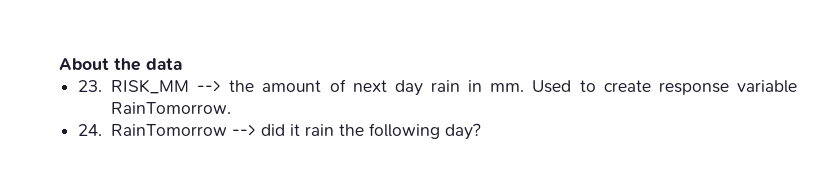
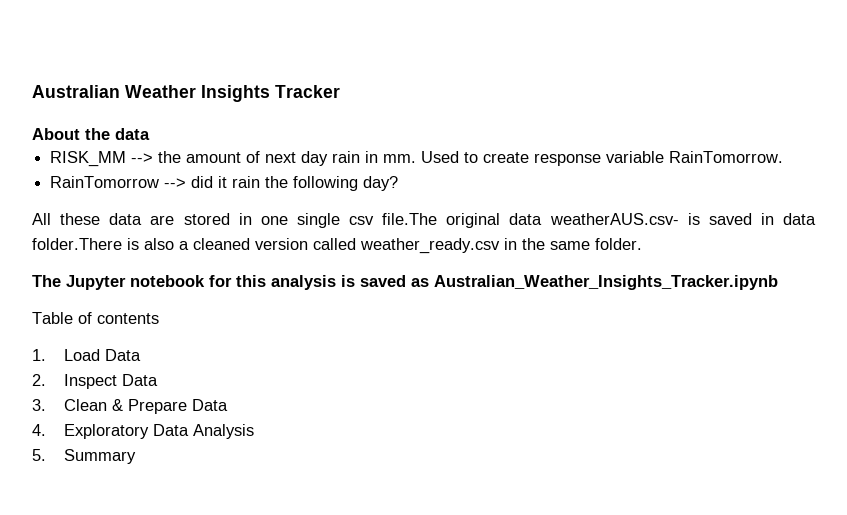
(59, 64) none -> [32,85,340,102] Australian Weather Insights Tracker //
[78,80,103,92] 23. -> (150, 134) none
[78,124,103,136] 24. -> (784, 157) none
(481, 131) none -> [32,213,816,228] [32,238,642,254] [32,275,778,290] [32,312,159,324] [32,349,142,361] [32,374,159,389] [32,399,229,414] [32,424,255,439] [32,449,137,464] // All these data are stored in one single csv file.The original data weatherAUS.csv- is saved in data folder.There is also a cleaned version called weather_ready.csv in the same folder. // The Jupyter notebook for this analysis is saved as Australian_Weather_Insights_Tracker.ipynb // Table of contents // 1. Load Data // 2. Inspect Data // 3. Clean & Prepare Data // 4. Exploratory Data Analysis // 5. Summary

